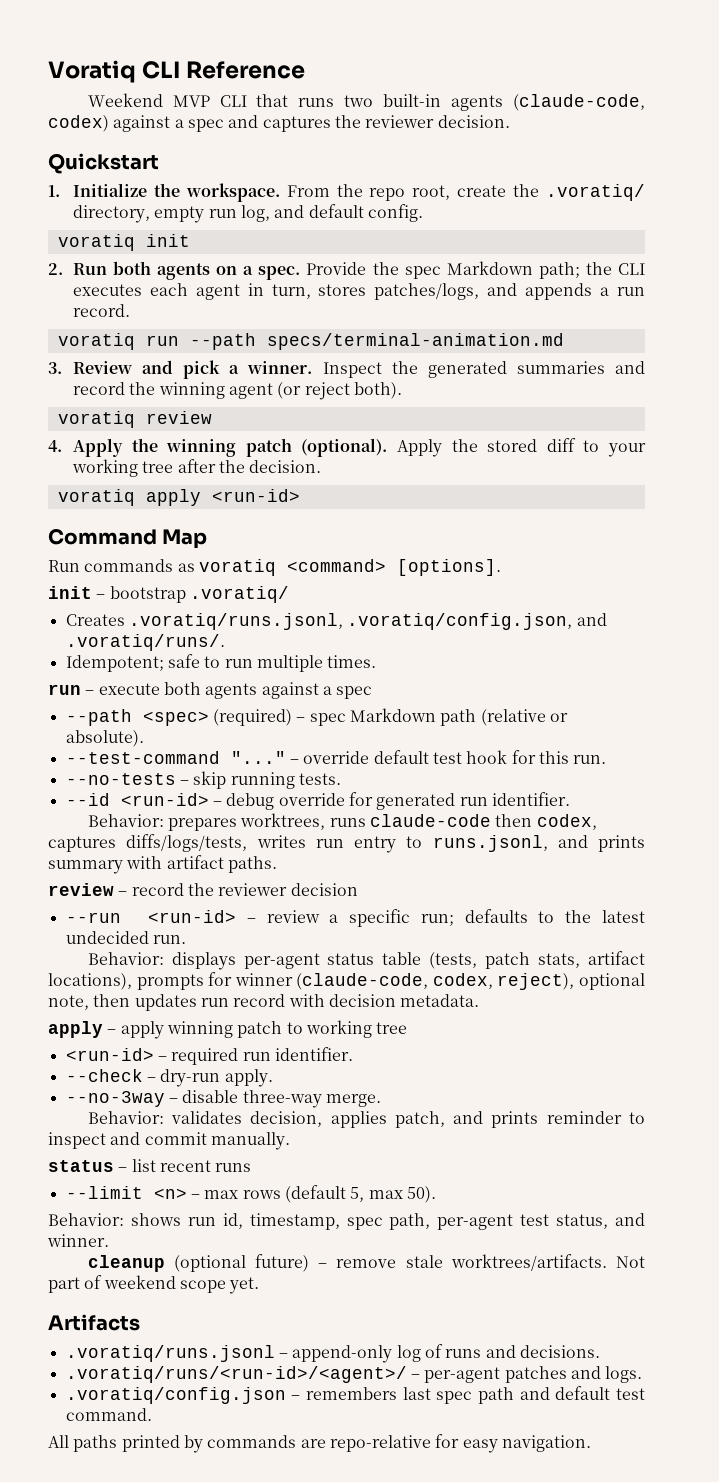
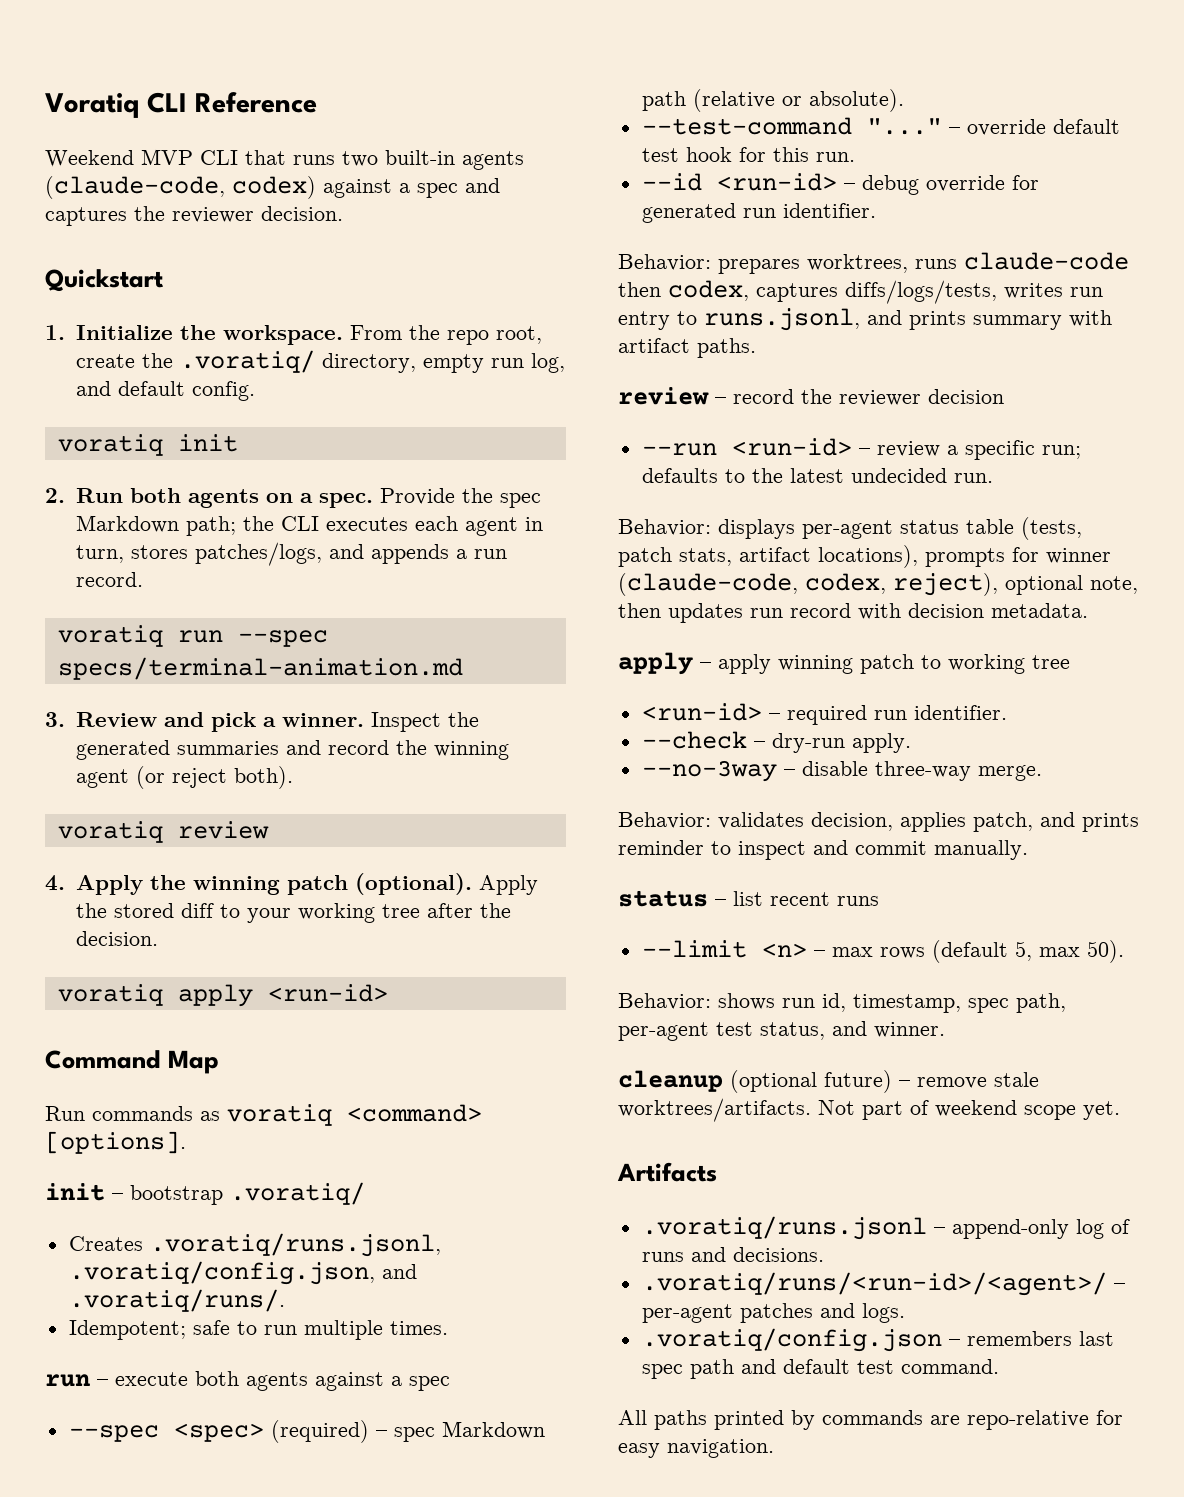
[189,333,256,350] --path -> [237,630,328,647] --spec
[65,709,132,726] --path -> [68,1425,159,1442] --spec
[65,771,341,789] // --no-tests – skip running tests. -> (855, 157) none

